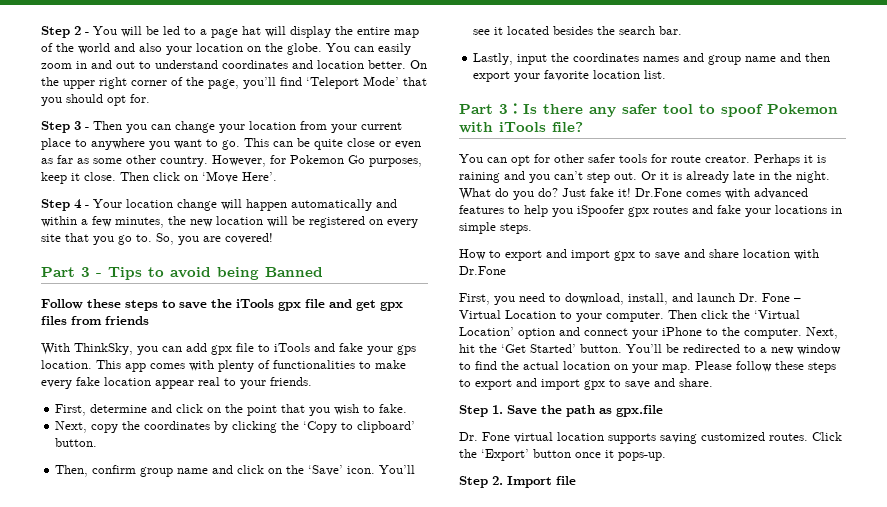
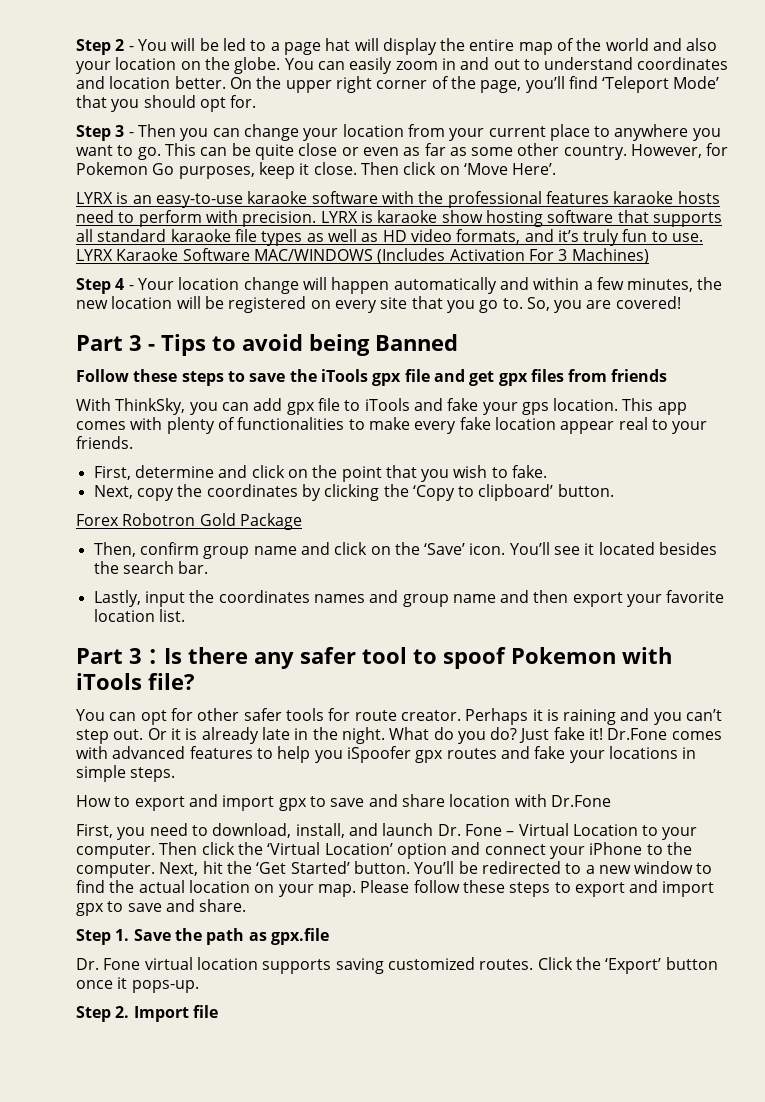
(277, 176) none -> [76,191,720,208] [76,210,722,227] [76,229,704,246] [76,248,649,264] // LYRX is an easy-to-use karaoke software with the professional features karaoke hosts need to perform with precision. LYRX is karaoke show hosting software that supports all standard karaoke file types as well as HD video formats, and it’s truly fun to use. LYRX Karaoke Software MAC/WINDOWS (Includes Activation For 3 Machines)
(98, 442) none -> [76,513,302,530] // Forex Robotron Gold Package

